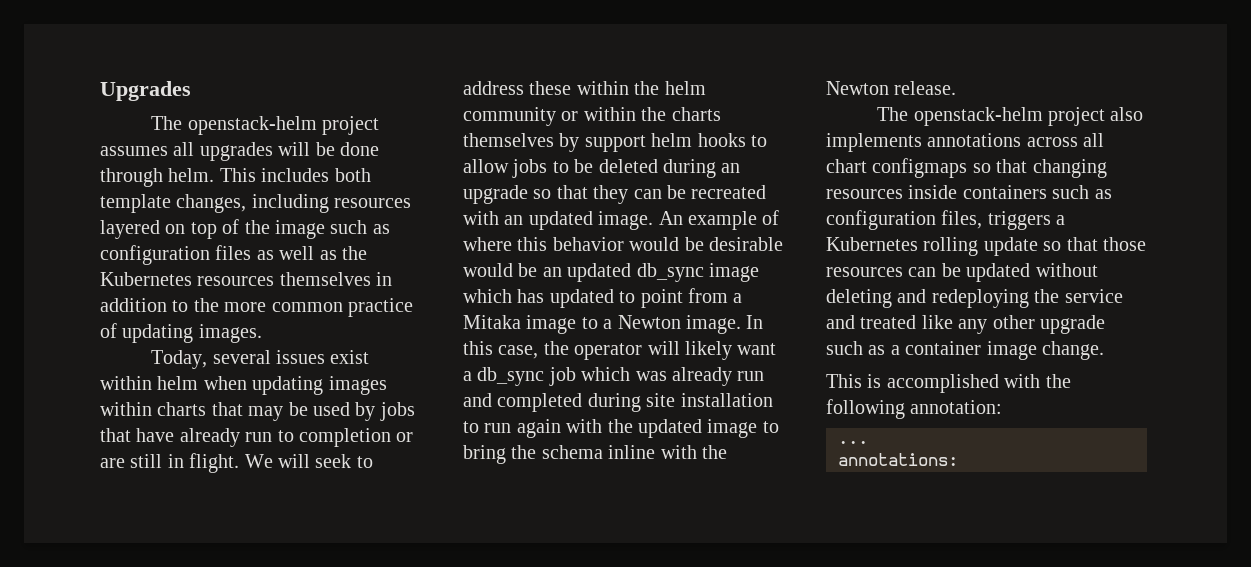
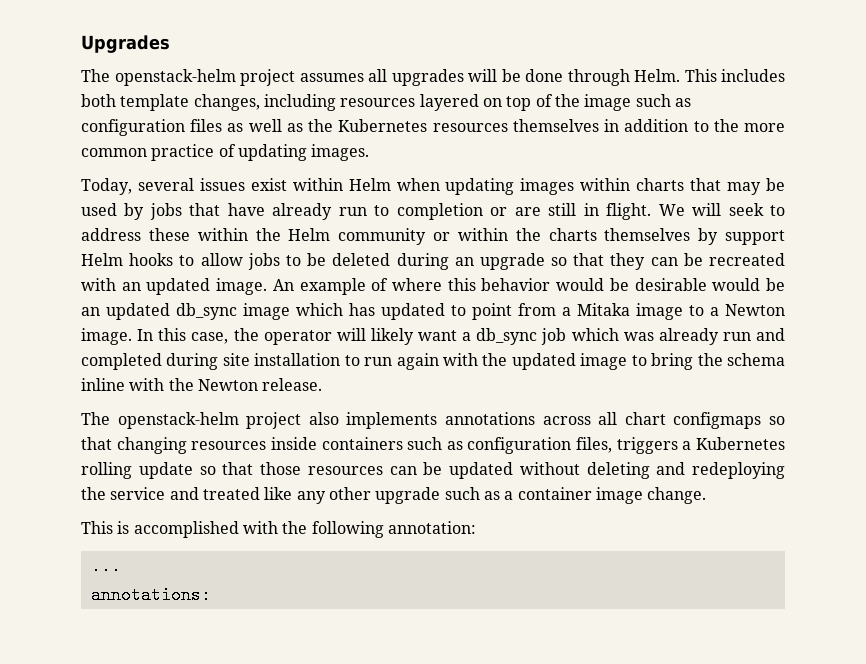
[168,168,215,182] helm. -> [634,69,680,82] Helm.
[157,376,199,390] helm -> [348,178,391,191] Helm
[664,81,706,95] helm -> [288,228,331,241] Helm
[651,133,693,147] helm -> [81,253,123,266] Helm

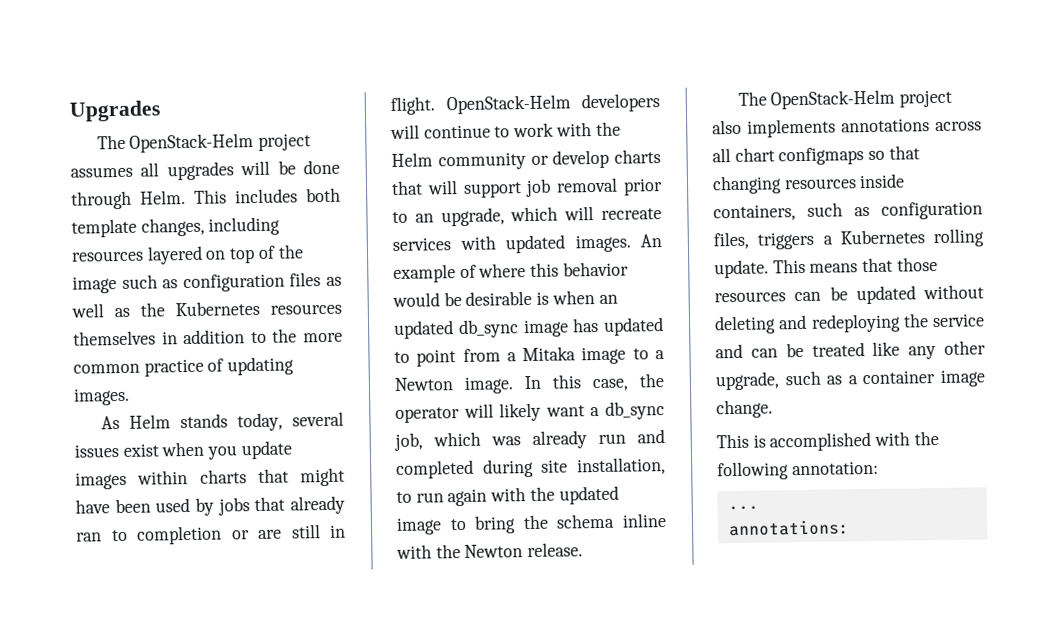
[114,69,236,86] openstack-helm -> [129,133,255,153] OpenStack-Helm
[81,178,515,195] Today, several issues exist within Helm when updating -> [100,411,344,432] [74,440,292,460] As Helm stands today, several issues exist when you update
[727,178,785,195] may be -> [300,467,345,487] [75,498,151,514] might have been
[227,203,367,220] have already run -> [289,495,345,515] [76,532,102,542] already ran
[658,203,785,216] [81,228,786,245] [81,253,785,270] [81,278,268,295] We will seek to address these within the Helm community or within the charts themselves by support Helm hooks to allow jobs to be deleted during an upgrade so that they can be recreated with an updated image. -> [445,93,660,115] [390,121,621,140] [391,149,661,171] [391,177,663,198] [392,206,662,227] [392,234,631,254] OpenStack-Helm developers will continue to work with the Helm community or develop charts that will support job removal prior to an upgrade, which will recreate services with updated images.
[712,278,785,291] would be -> [536,290,595,305] is when
[296,303,343,316] which -> (569, 328) none
[541,328,567,345] job -> [394,432,423,451] job,
[254,353,341,366] installation -> [577,457,666,476] installation,
[117,412,239,429] openstack-helm -> [770,89,896,110] OpenStack-Helm
[321,437,403,450] containers -> [713,204,796,222] containers,
[138,462,216,479] update so -> [714,258,859,279] update. This means
(199, 493) none -> [750,342,804,358] can be
[375,487,441,504] upgrade -> [715,371,780,391] upgrade,

